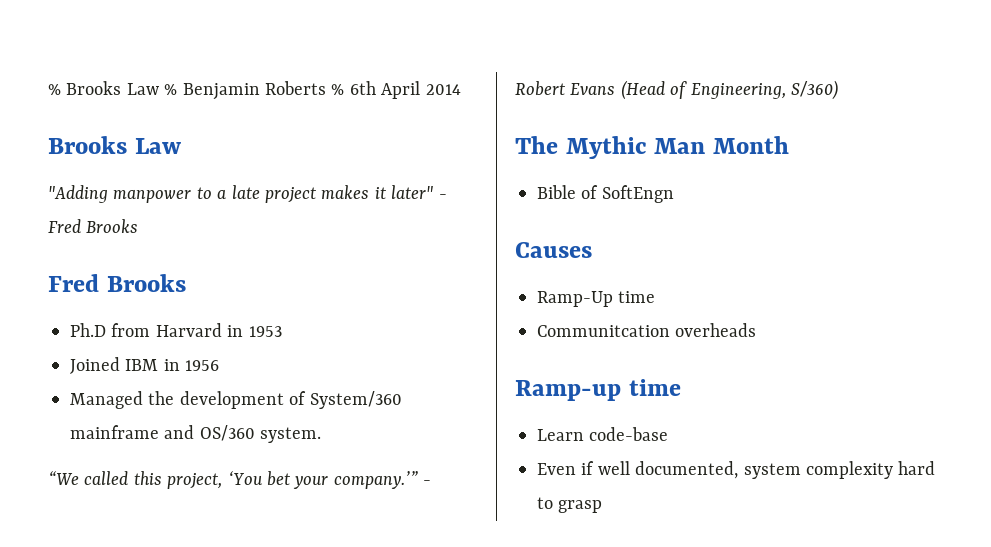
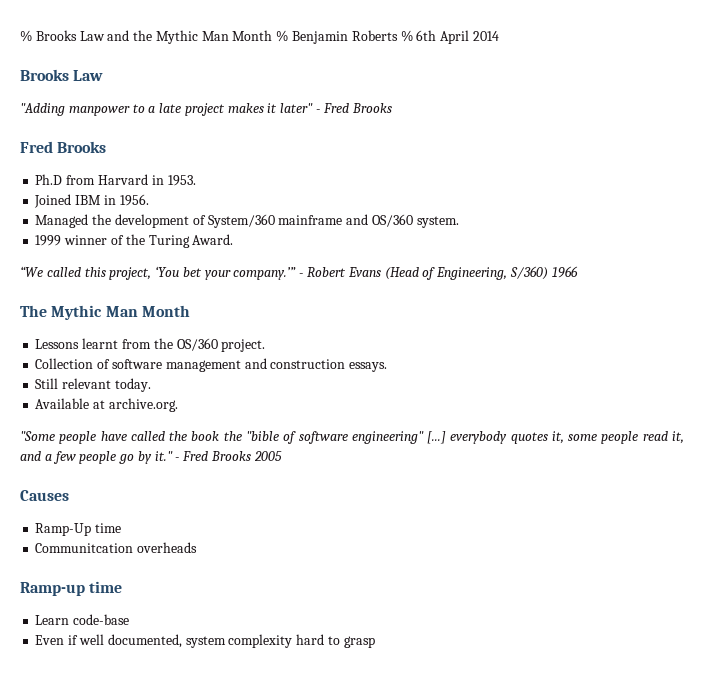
(159, 89) none -> [107,30,273,44] and the Mythic Man Month
[248,326,282,337] 1953 -> [167,175,196,186] 1953.
[185,360,220,371] 1956 -> [119,194,149,206] 1956.
(322, 435) none -> [35,234,234,248] // 1999 winner of the Turing Award.
(838, 90) none -> [551,266,578,278] 1966
[537,185,674,203] Bible of SoftEngn -> [35,338,266,352] [35,358,388,372] [35,378,151,392] [35,398,178,412] [20,431,685,444] [20,451,282,464] Lessons learnt from the OS/360 project. // Collection of software management and construction essays. // Still relevant today. // Available at archive.org. // "Some people have called the book the "bible of software engineering" [...] everybody quotes it, some people read it, and a few people go by it." - Fred Brooks 2005

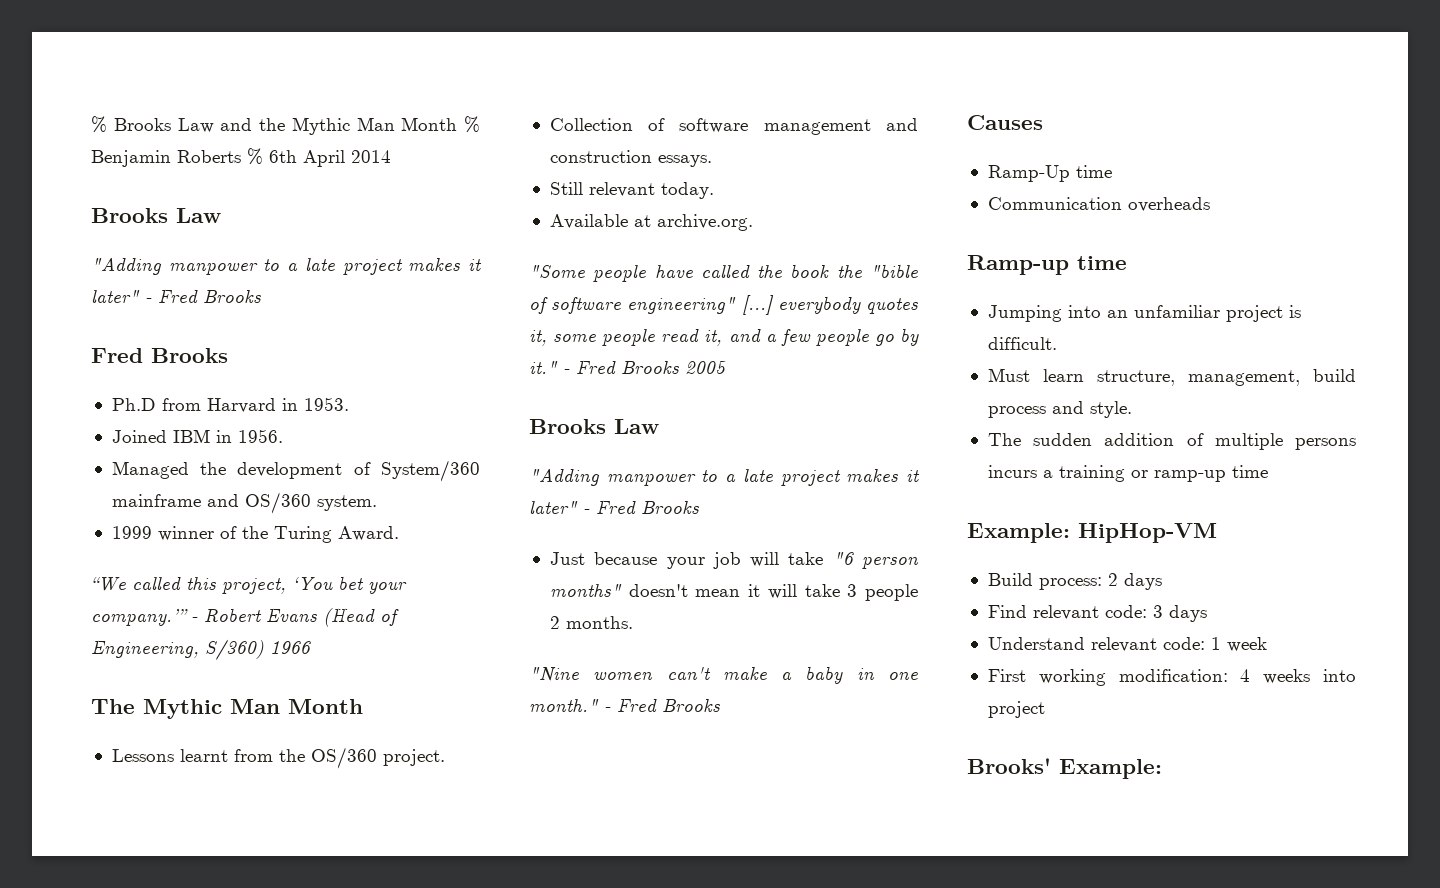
(282, 456) none -> [529,419,659,434] [529,468,920,486] [529,500,699,514] [549,552,919,569] [549,584,918,601] [549,616,633,629] [529,666,918,684] [529,698,720,712] // Brooks Law // "Adding manpower to a late project makes it later" - Fred Brooks // Just because your job will take "6 person months" doesn't mean it will take 3 people 2 months. // "Nine women can't make a baby in one month." - Fred Brooks
[35,543,134,553] Communitcation -> [987,197,1122,210] Communication
[35,614,130,625] [35,634,375,648] Learn code-base // Even if well documented, system complexity hard to grasp -> [987,305,1301,322] [987,337,1057,350] [987,368,1356,386] [987,401,1132,418] [987,433,1356,450] [987,465,1268,482] [967,523,1217,543] [987,573,1162,590] [987,605,1207,622] [987,637,1267,652] [987,669,1356,686] [987,701,1045,718] [967,758,1162,779] Jumping into an unfamiliar project is difficult. // Must learn structure, management, build process and style. // The sudden addition of multiple persons incurs a training or ramp-up time // Example: HipHop-VM // Build process: 2 days // Find relevant code: 3 days // Understand relevant code: 1 week // First working modification: 4 weeks into project // Brooks' Example:

